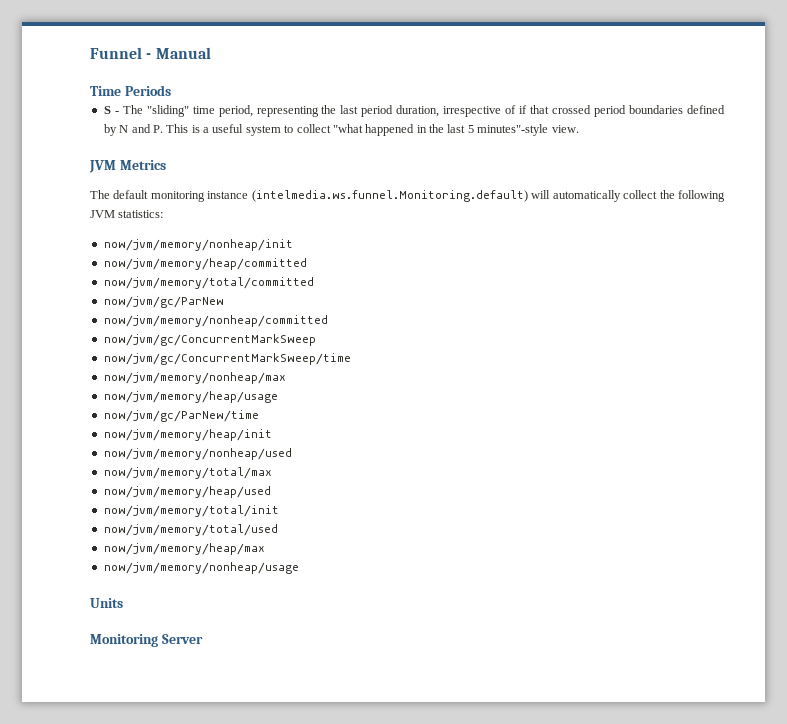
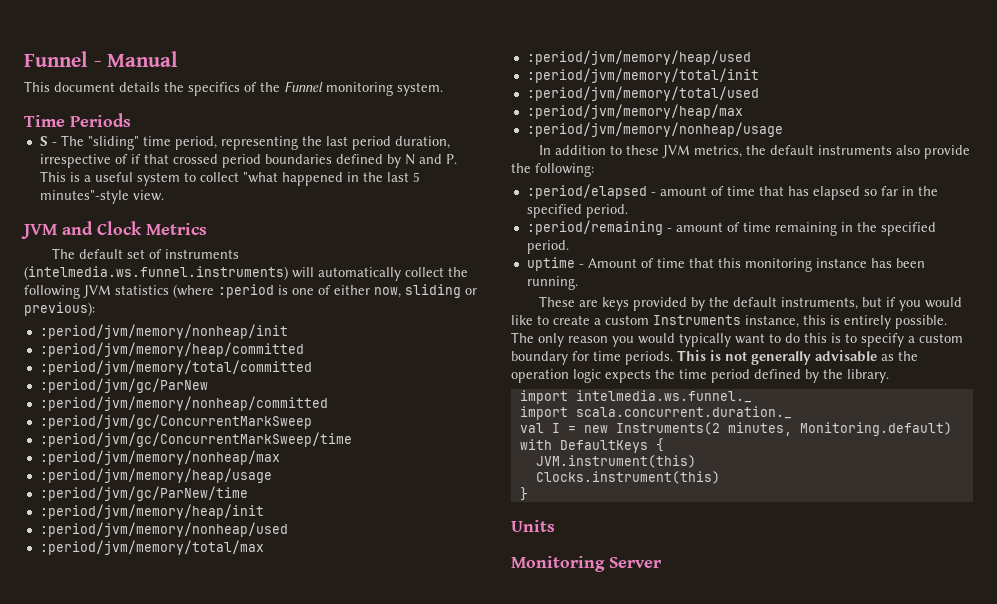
(211, 53) none -> [24,81,443,96] // This document details the specifics of the Funnel monitoring system.
(116, 166) none -> [62,221,142,235] and Clock
[150,190,528,202] monitoring instance (intelmedia.ws.funnel.Monitoring.default) -> [127,249,240,259] [24,266,288,280] set of instruments (intelmedia.ws.funnel.instruments)
[118,210,164,218] [103,239,293,251] [103,258,307,270] [103,277,314,289] [103,296,224,308] [103,315,328,327] [103,334,316,346] [103,353,351,365] [103,372,286,384] [103,391,278,403] [103,410,259,422] [103,429,272,441] [103,448,292,460] [103,467,272,479] [103,486,271,498] [103,505,279,517] [103,524,278,536] [103,543,265,555] [103,562,299,574] statistics: // now/jvm/memory/nonheap/init // now/jvm/memory/heap/committed // now/jvm/memory/total/committed // now/jvm/gc/ParNew // now/jvm/memory/nonheap/committed // now/jvm/gc/ConcurrentMarkSweep // now/jvm/gc/ConcurrentMarkSweep/time // now/jvm/memory/nonheap/max // now/jvm/memory/heap/usage // now/jvm/gc/ParNew/time // now/jvm/memory/heap/init // now/jvm/memory/nonheap/used // now/jvm/memory/total/max // now/jvm/memory/heap/used // now/jvm/memory/total/init // now/jvm/memory/total/used // now/jvm/memory/heap/max // now/jvm/memory/nonheap/usage -> [115,284,477,298] [24,302,95,316] [39,324,288,339] [39,342,304,357] [39,360,312,375] [39,378,208,393] [39,396,328,411] [39,414,312,429] [39,432,352,447] [39,450,280,465] [39,468,272,483] [39,486,248,501] [39,504,264,519] [39,522,288,537] [39,540,264,555] [526,50,751,65] [526,68,759,83] [526,86,759,101] [526,104,743,119] [526,122,783,137] [539,145,971,159] [511,163,594,177] [526,184,938,200] [526,204,628,218] [526,220,936,236] [526,240,569,254] [526,257,925,272] [526,276,578,290] [539,296,963,311] [511,315,947,329] [511,332,963,347] [511,350,918,365] [511,369,889,383] [519,390,752,404] [519,406,792,420] [519,422,952,436] [519,438,664,453] [535,455,696,468] [535,471,720,484] [519,487,528,501] statistics (where :period is one of either now, sliding or previous): // :period/jvm/memory/nonheap/init // :period/jvm/memory/heap/committed // :period/jvm/memory/total/committed // :period/jvm/gc/ParNew // :period/jvm/memory/nonheap/committed // :period/jvm/gc/ConcurrentMarkSweep // :period/jvm/gc/ConcurrentMarkSweep/time // :period/jvm/memory/nonheap/max // :period/jvm/memory/heap/usage // :period/jvm/gc/ParNew/time // :period/jvm/memory/heap/init // :period/jvm/memory/nonheap/used // :period/jvm/memory/total/max // :period/jvm/memory/heap/used // :period/jvm/memory/total/init // :period/jvm/memory/total/used // :period/jvm/memory/heap/max // :period/jvm/memory/nonheap/usage // In addition to these JVM metrics, the default instruments also provide the following: // :period/elapsed - amount of time that has elapsed so far in the specified period. // :period/remaining - amount of time remaining in the specified period. // uptime - Amount of time that this monitoring instance has been running. // These are keys provided by the default instruments, but if you would like to create a custom Instruments instance, this is entirely possible. The only reason you would typically want to do this is to specify a custom boundary for time periods. This is not generally advisable as the operation logic expects the time period defined by the library. // import intelmedia.ws.funnel._ // import scala.concurrent.duration._ // val I = new Instruments(2 minutes, Monitoring.default) with DefaultKeys { // JVM.instrument(this) // Clocks.instrument(this) // }

